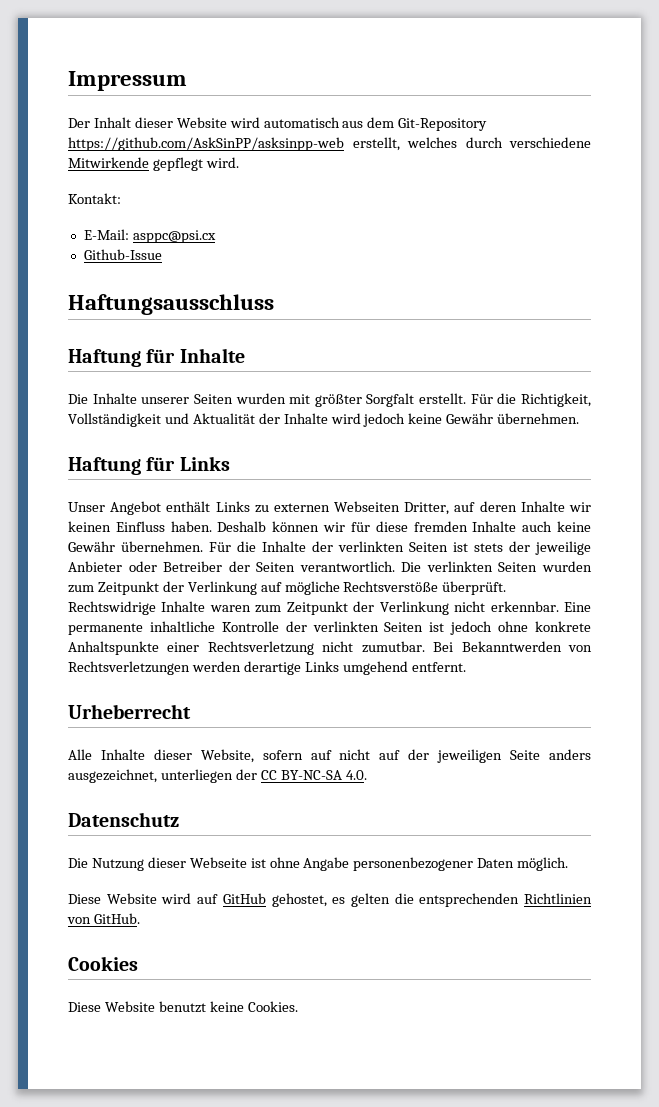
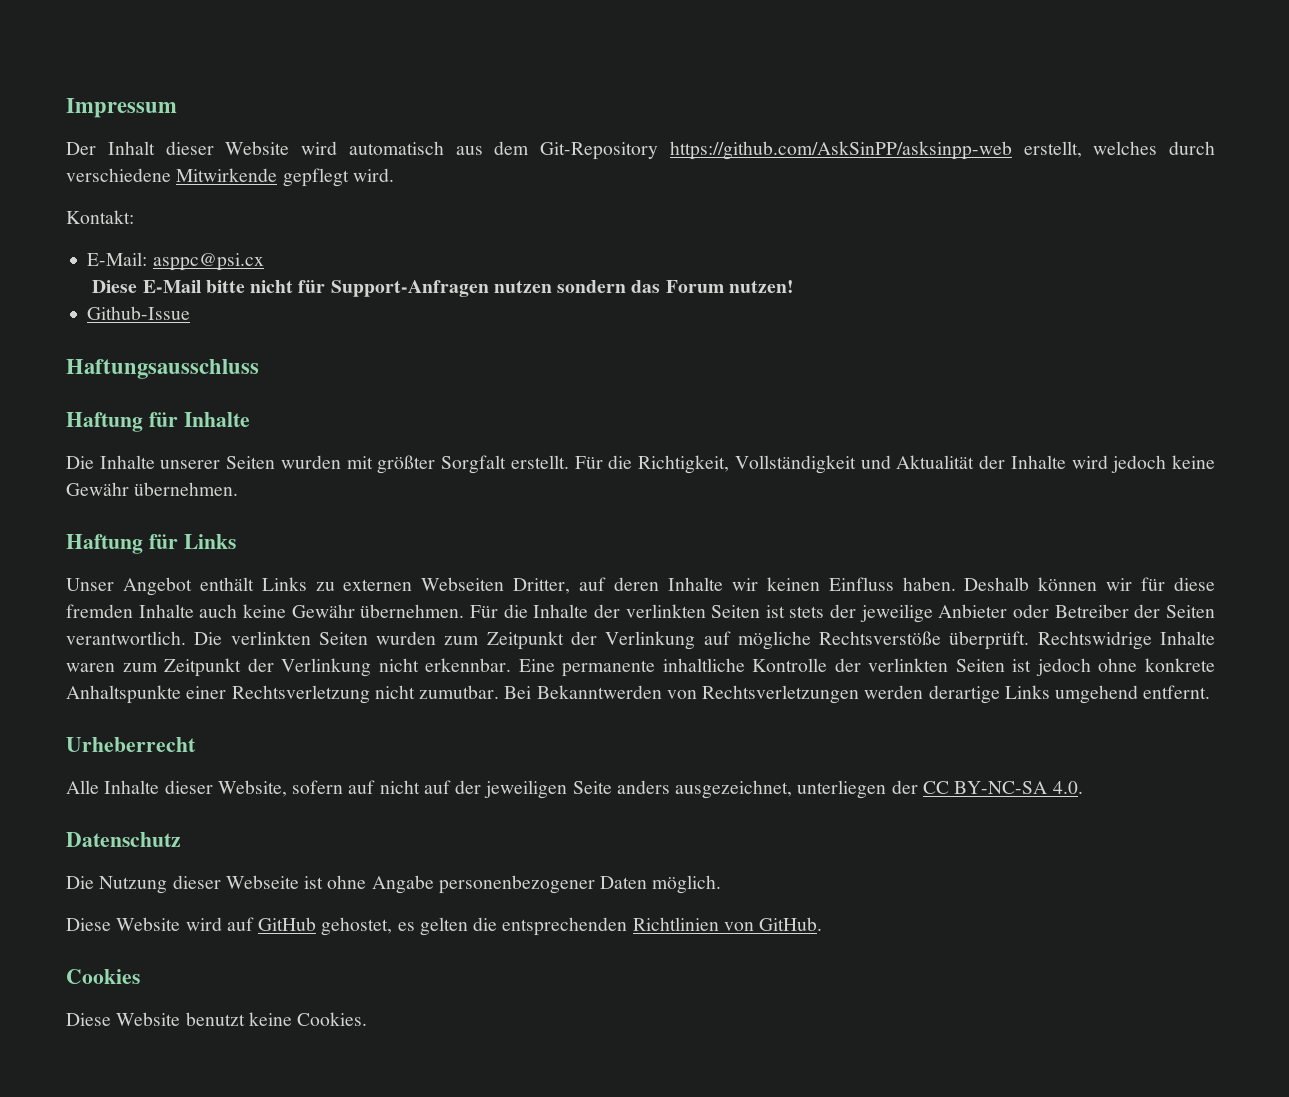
(216, 236) none -> [92,280,794,297] // Diese E-Mail bitte nicht für Support-Anfragen nutzen sondern das Forum nutzen!

